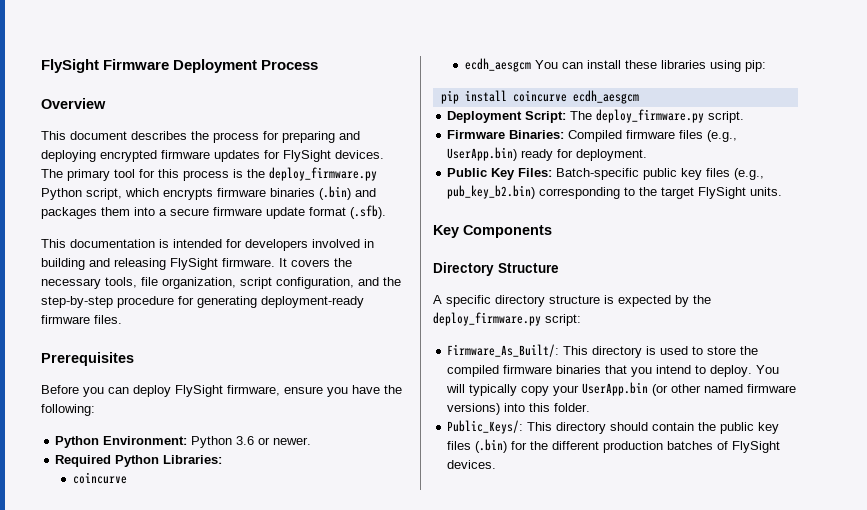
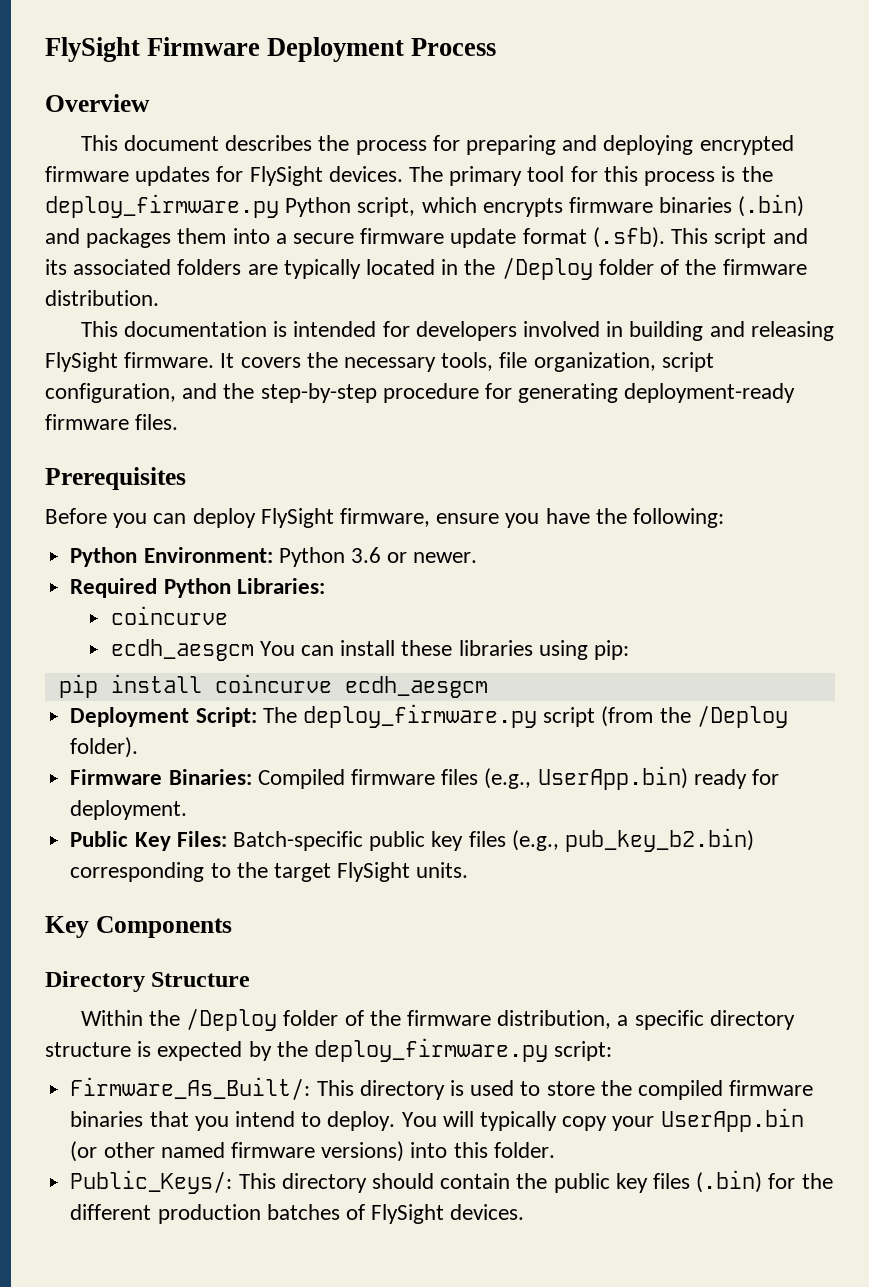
(386, 212) none -> [671,228,808,248] [45,257,807,280] [45,290,159,306] This script and its associated folders are typically located in the /Deploy folder of the firmware distribution.
[708,111,745,123] script. -> [543,705,788,728] [70,737,139,758] script (from the /Deploy folder).
[433,295,442,304] A -> [80,1008,629,1031] Within the /Deploy folder of the firmware distribution, a

